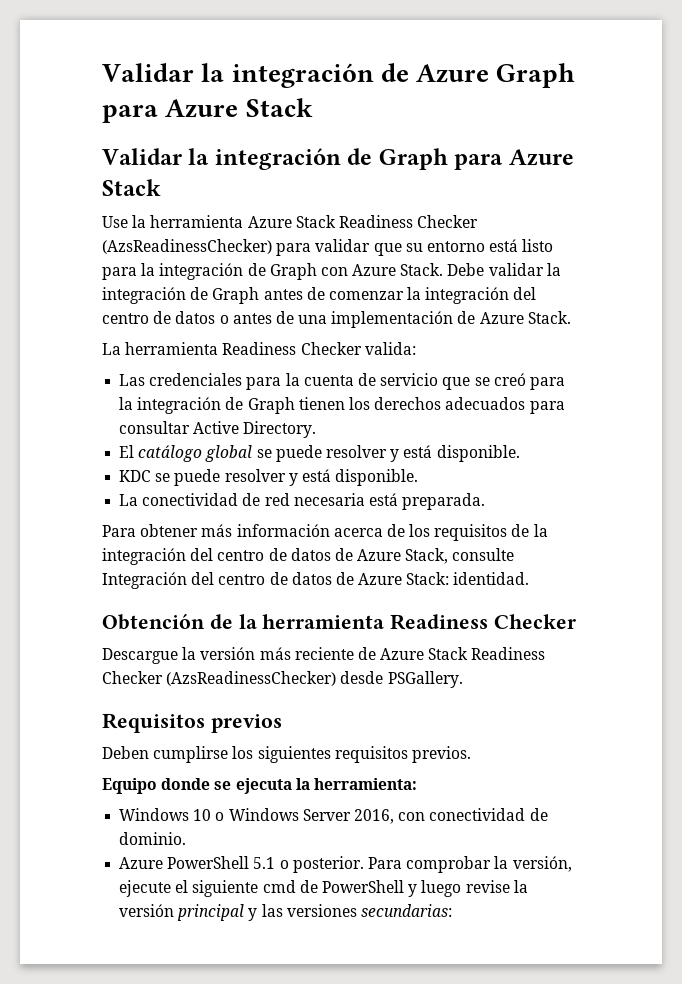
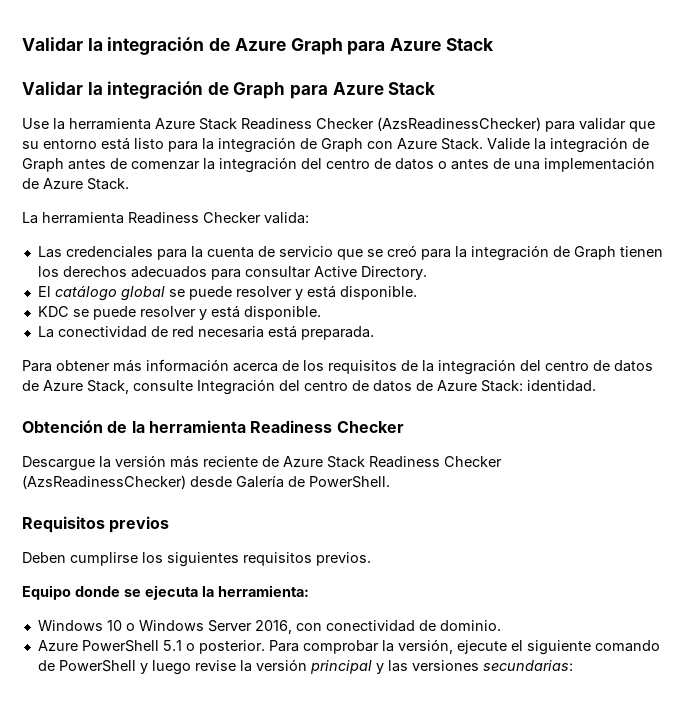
[447,263,544,276] Debe validar -> [487,138,530,150] Valide
[387,671,463,688] PSGallery. -> [236,475,390,488] Galería de PowerShell.
[262,880,296,893] cmd -> [594,640,660,652] comando

